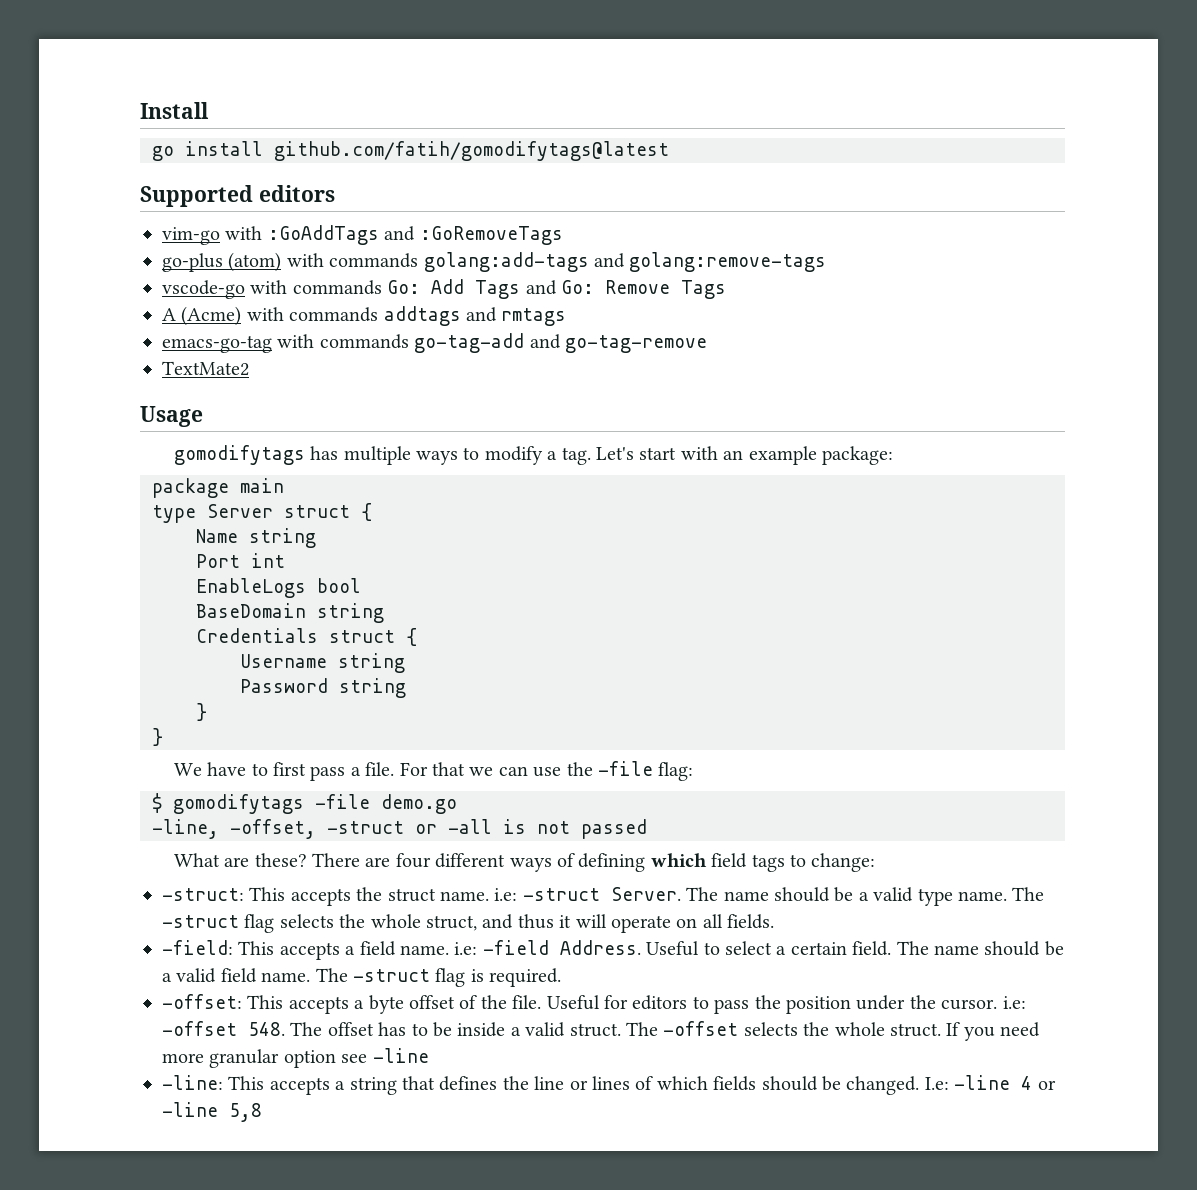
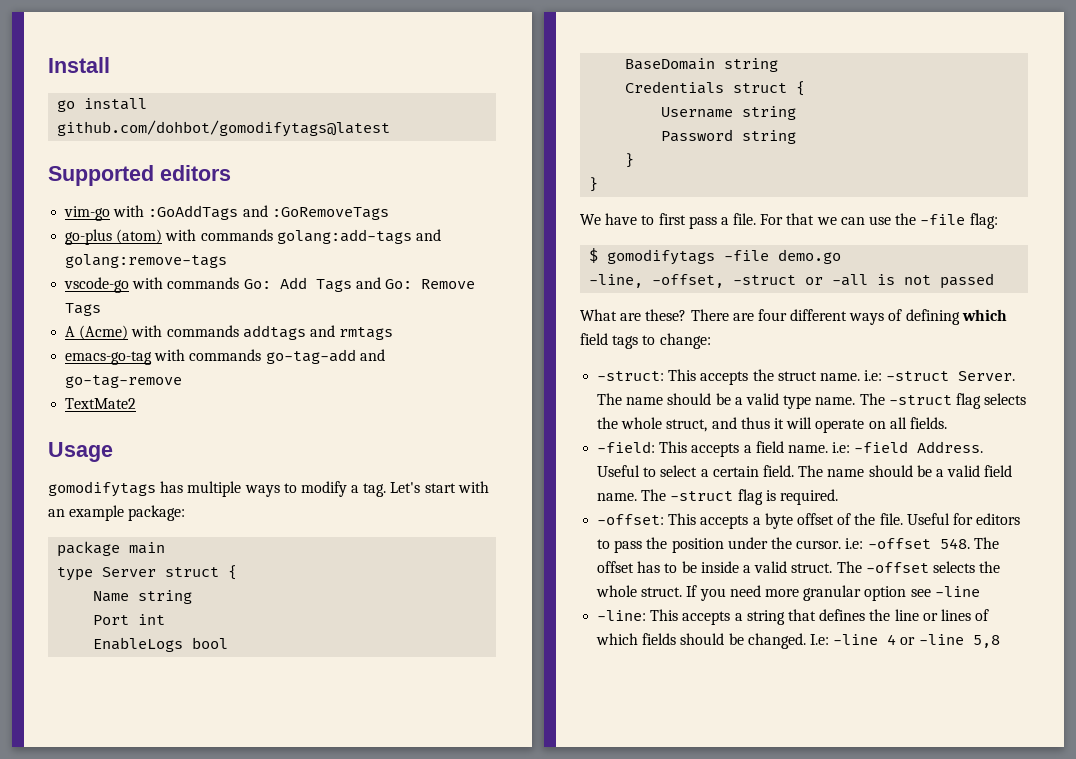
[274,141,669,161] github.com/fatih/gomodifytags@latest -> [57,120,391,137] github.com/dohbot/gomodifytags@latest

